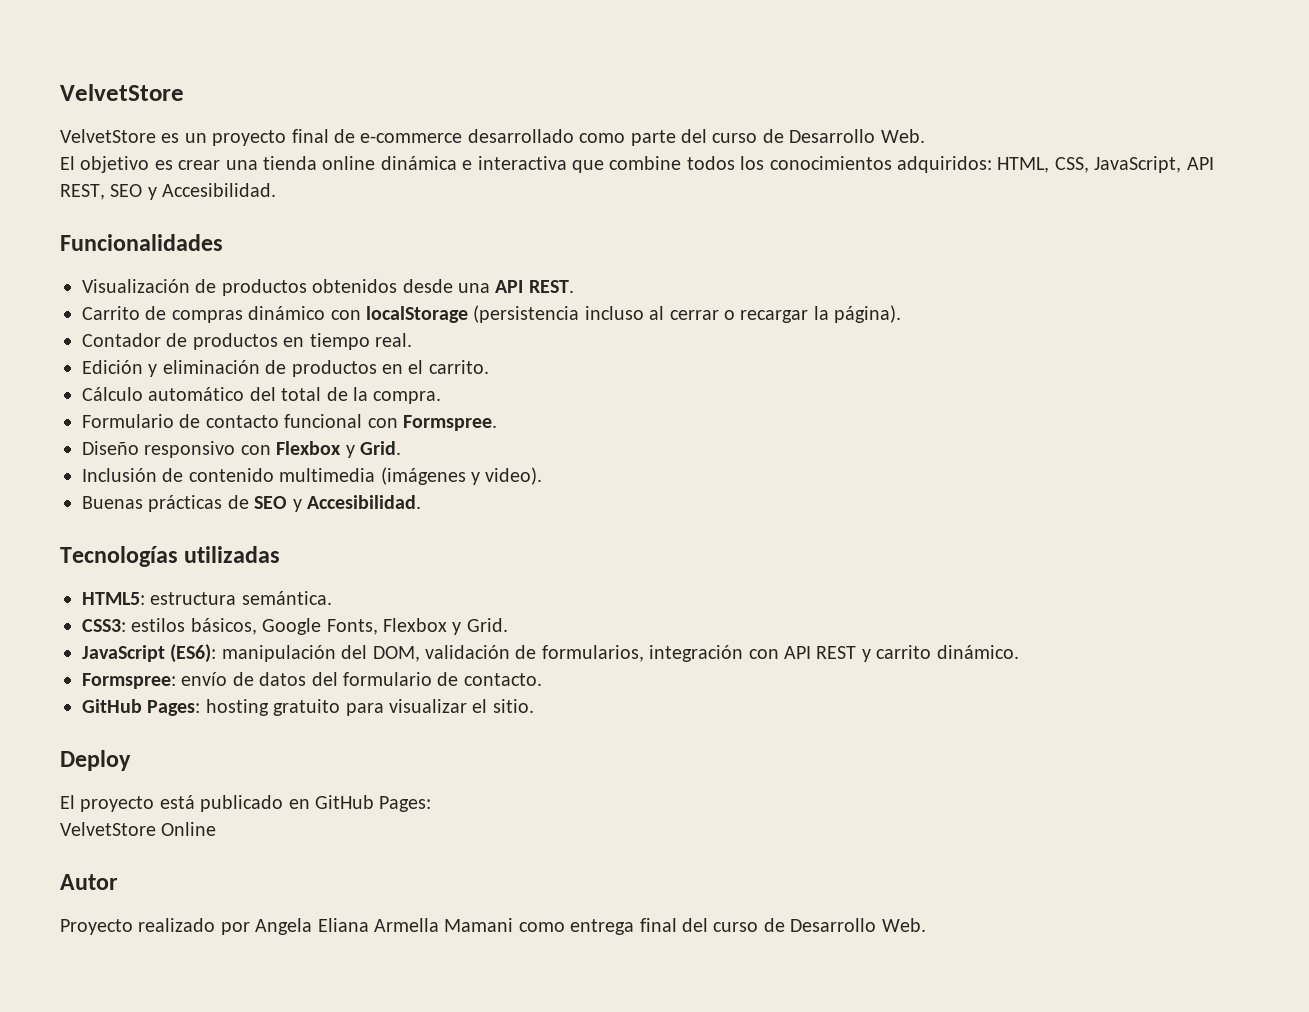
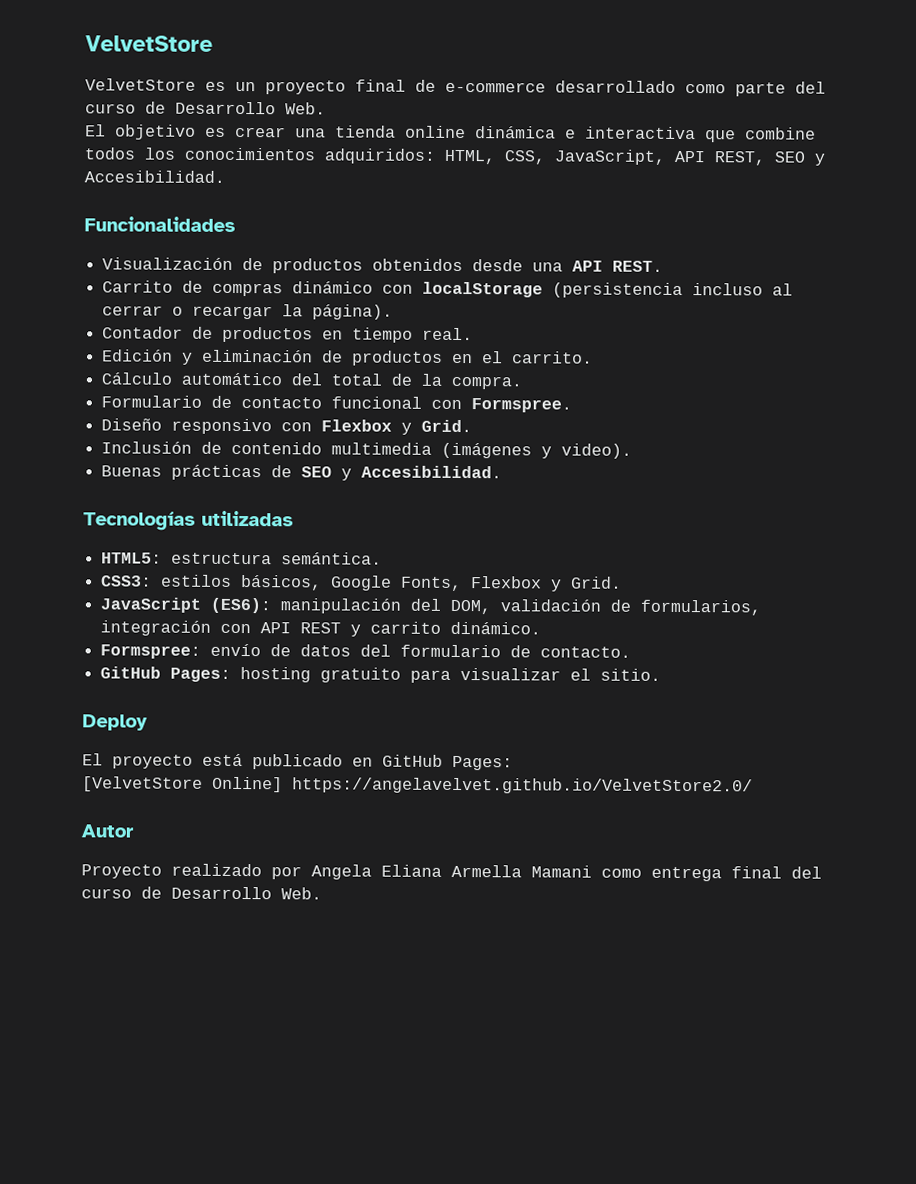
[60,822,217,836] VelvetStore Online -> [82,776,753,795] [VelvetStore Online] https://angelavelvet.github.io/VelvetStore2.0/

